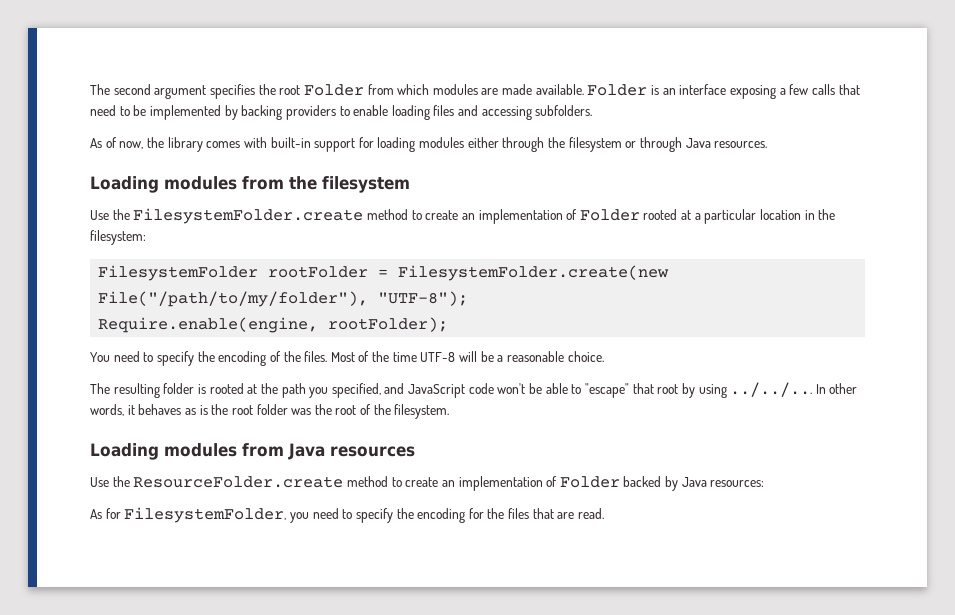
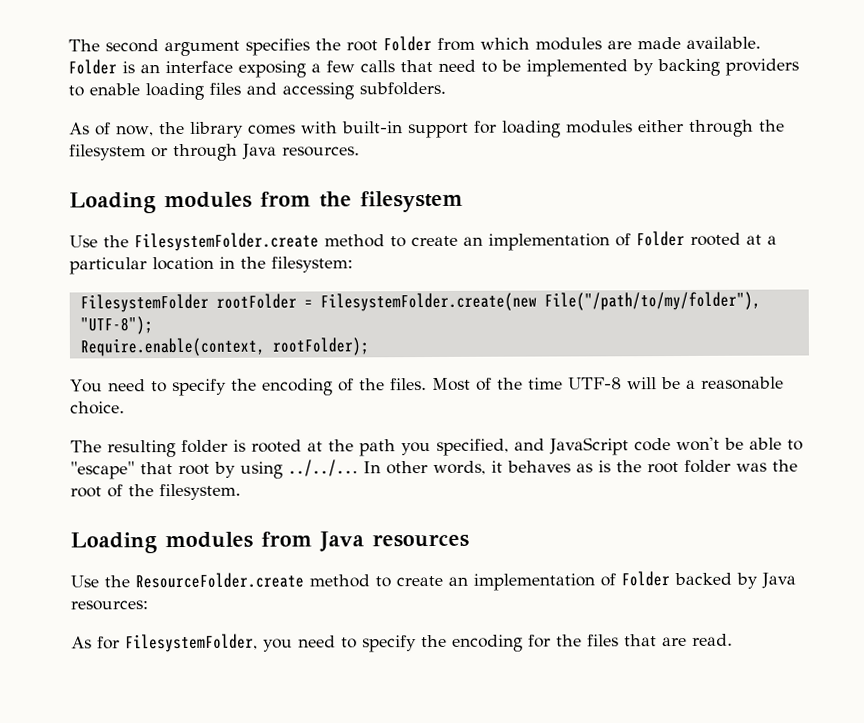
[98,317,319,333] Require.enable(engine, -> [79,337,265,357] Require.enable(context,

